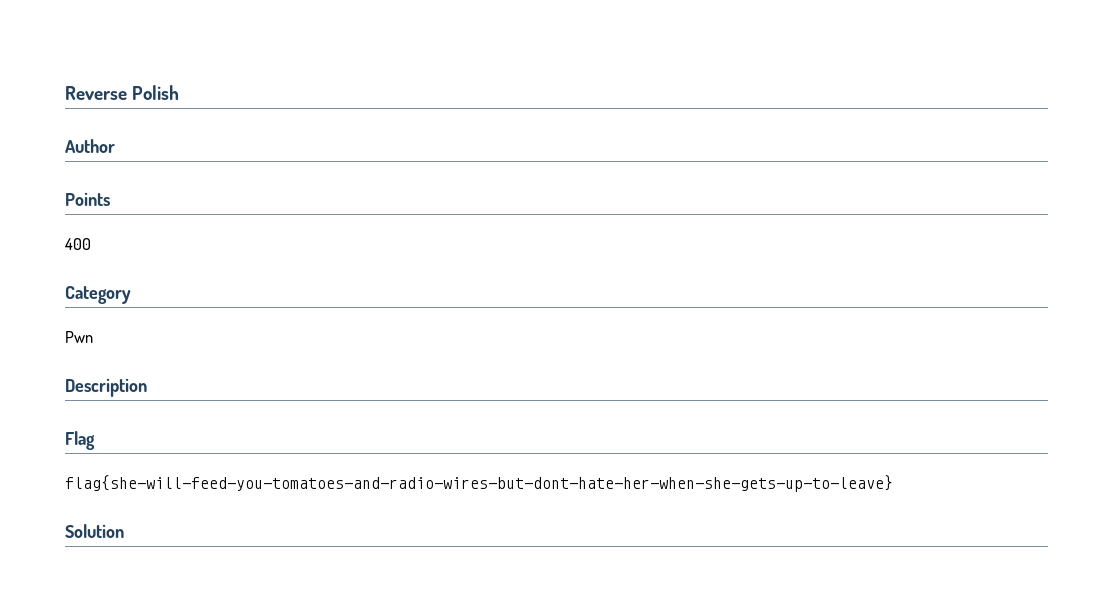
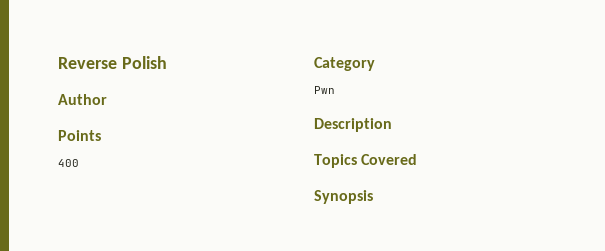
[65,431,95,450] [65,475,893,492] [65,524,124,538] Flag // flag{she-will-feed-you-tomatoes-and-radio-wires-but-dont-hate-her-when-she-gets-up-to-leave} // Solution -> [314,154,418,168] [314,190,373,204] Topics Covered // Synopsis

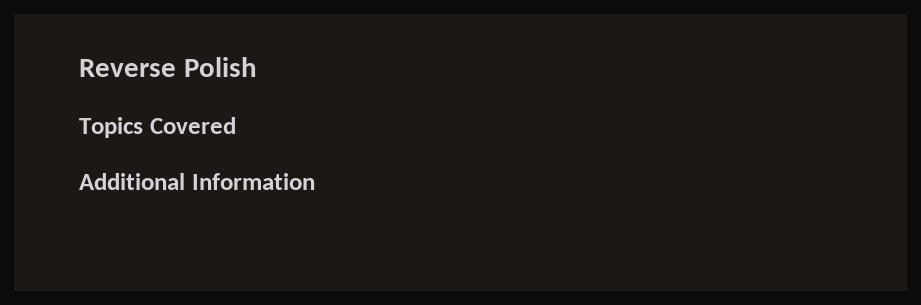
[58,94,107,105] [58,130,101,141] [58,159,79,167] [314,57,375,71] [314,86,335,94] [314,118,392,132] // Author // Points // 400 // Category // Pwn // Description -> (257, 67) none
[314,190,373,204] Synopsis -> [79,173,315,190] Additional Information

